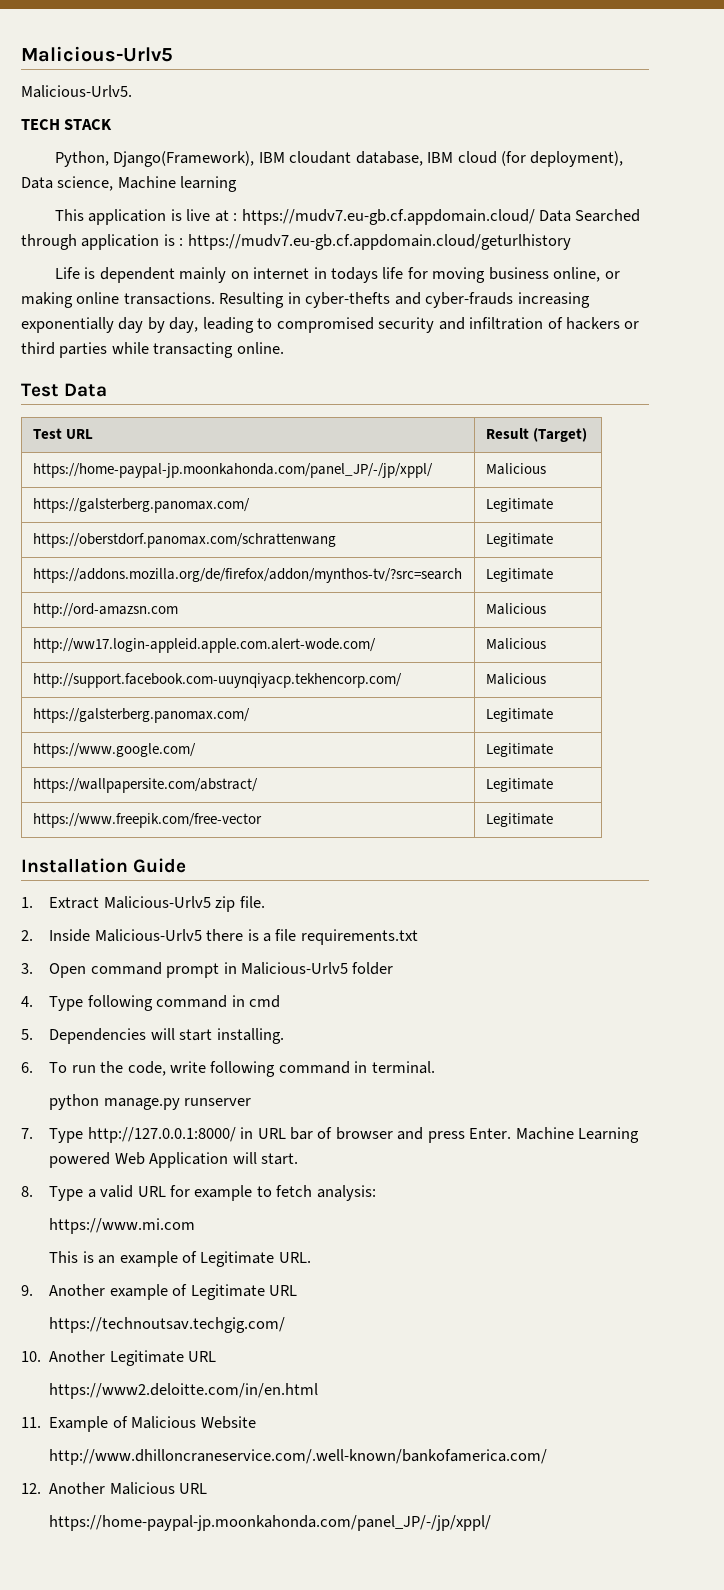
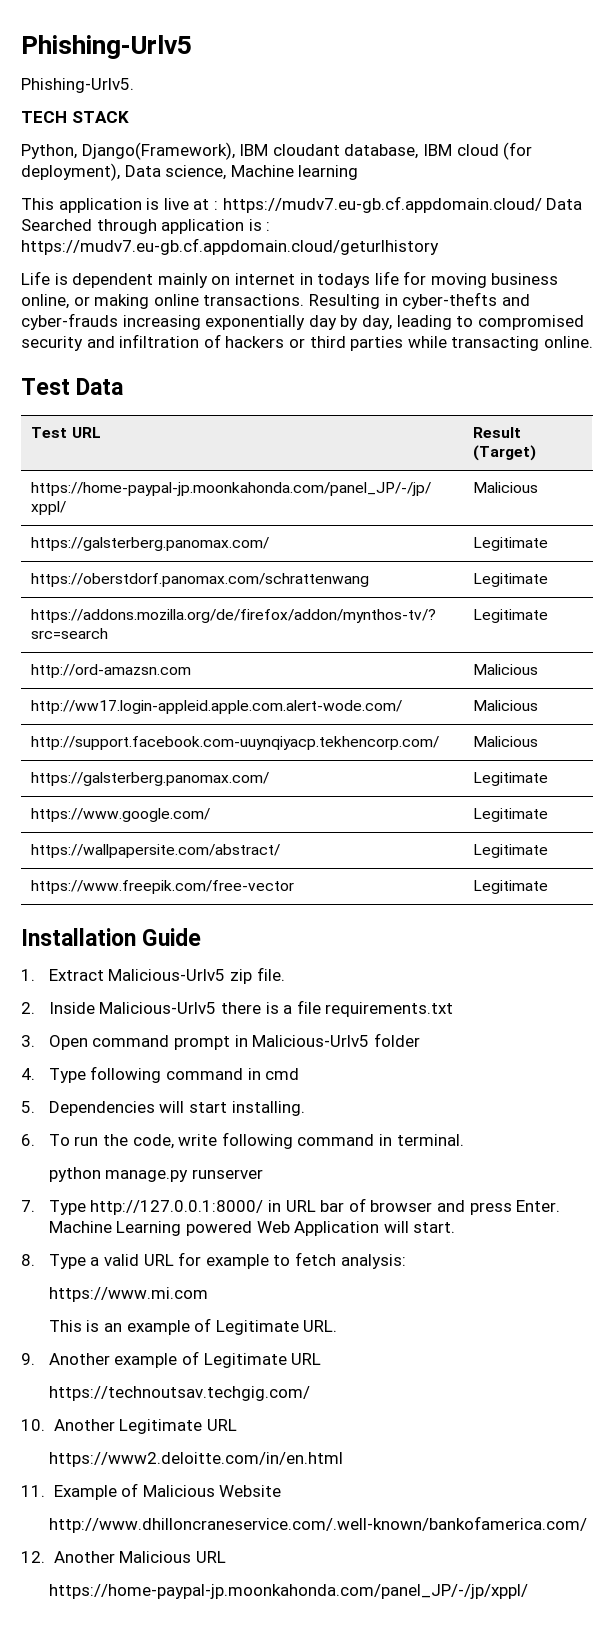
[21,46,173,62] [21,85,132,98] Malicious-Urlv5 // Malicious-Urlv5. -> [21,35,192,59] [21,78,134,93] Phishing-Urlv5 // Phishing-Urlv5.

